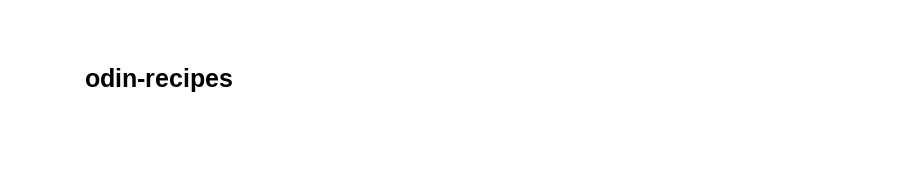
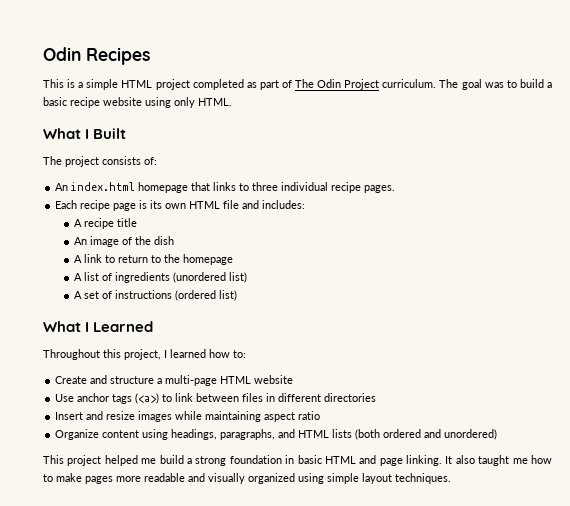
[85,68,233,92] odin-recipes -> [43,47,150,65] [43,79,552,90] [43,97,232,108] [43,128,127,139] [43,156,157,167] [55,182,396,193] [55,200,306,211] [73,218,137,229] [73,236,174,247] [73,254,233,265] [73,272,247,283] [73,290,237,301] [43,321,154,332] [43,349,246,360] [55,375,294,386] [55,393,377,404] [55,411,321,422] [55,429,498,440] [43,455,553,466] [43,473,451,484] Odin Recipes // This is a simple HTML project completed as part of The Odin Project curriculum. The goal was to build a basic recipe website using only HTML. // What I Built // The project consists of: // An index.html homepage that links to three individual recipe pages. // Each recipe page is its own HTML file and includes: // A recipe title // An image of the dish // A link to return to the homepage // A list of ingredients (unordered list) // A set of instructions (ordered list) // What I Learned // Throughout this project, I learned how to: // Create and structure a multi-page HTML website // Use anchor tags (<a>) to link between files in different directories // Insert and resize images while maintaining aspect ratio // Organize content using headings, paragraphs, and HTML lists (both ordered and unordered) // This project helped me build a strong foundation in basic HTML and page linking. It also taught me how to make pages more readable and visually organized using simple layout techniques.

